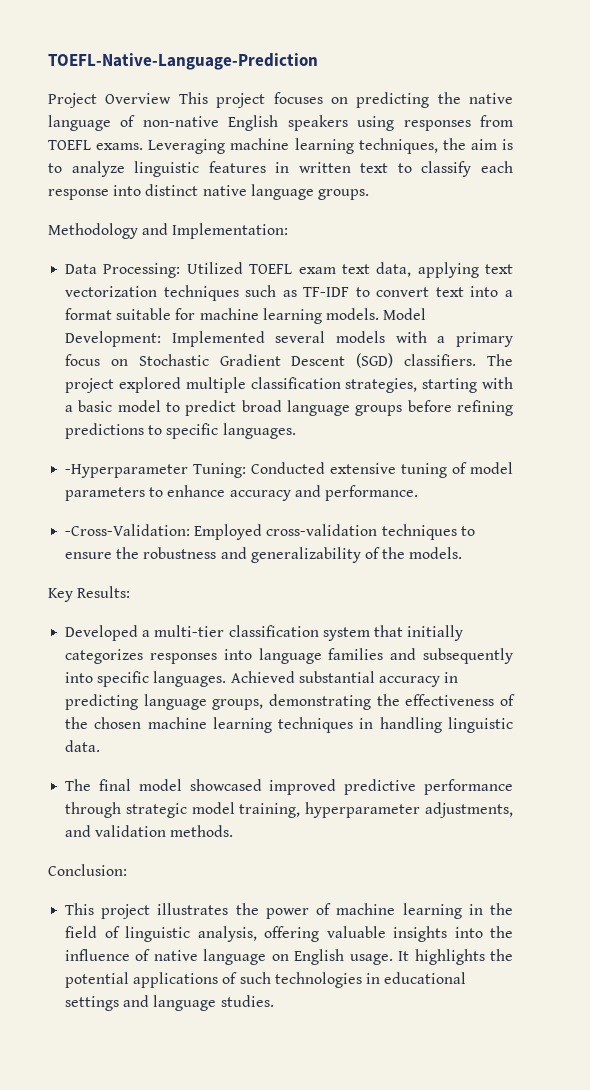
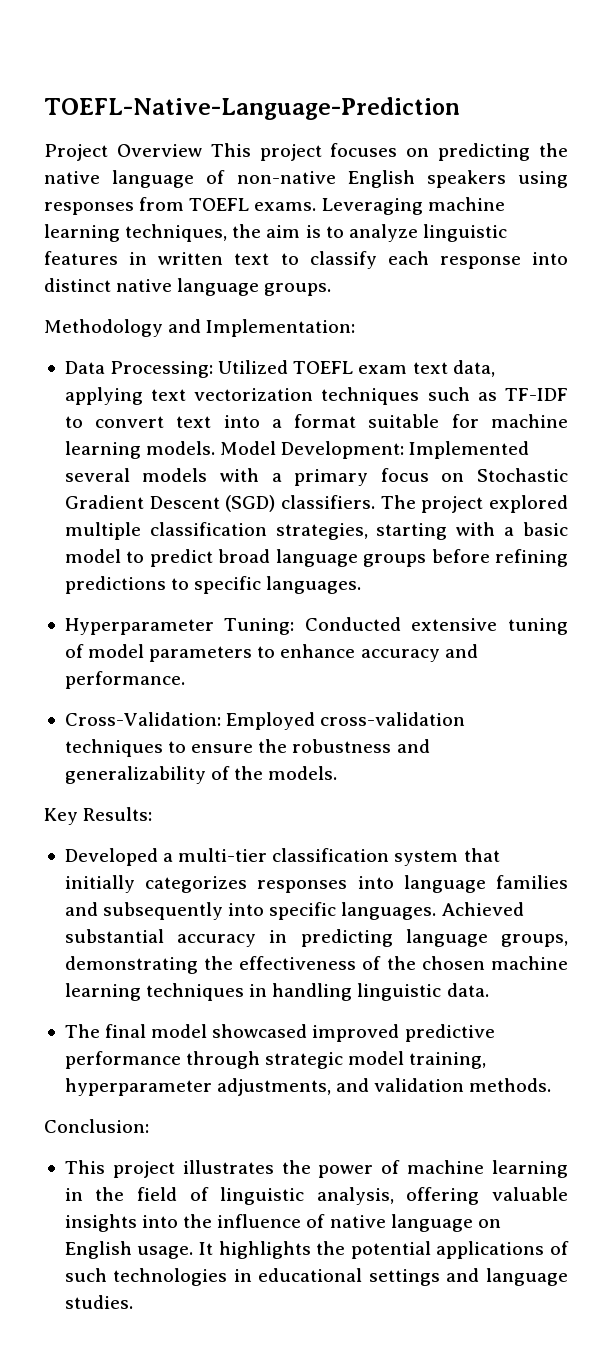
[65,464,189,478] -Hyperparameter -> [64,618,214,635] Hyperparameter
[65,524,191,536] -Cross-Validation: -> [64,712,221,726] Cross-Validation:

